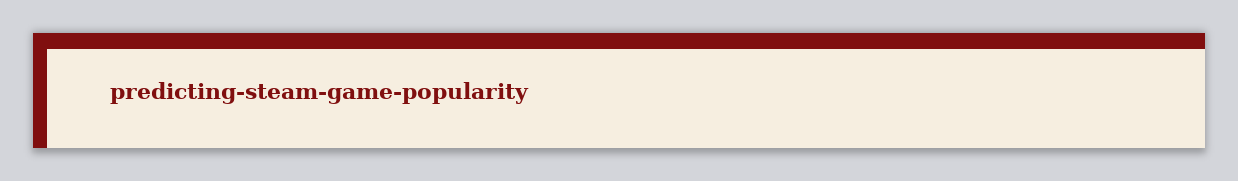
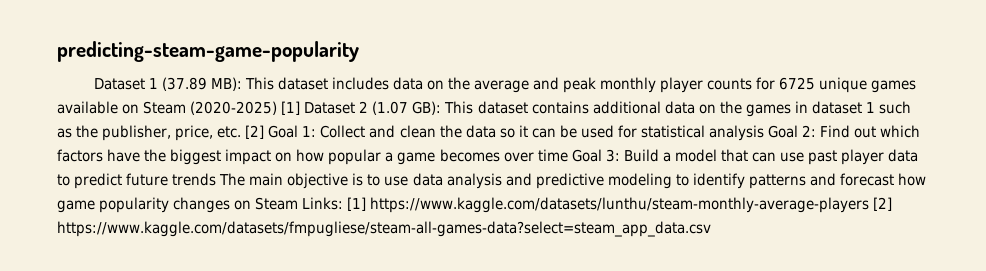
(529, 93) none -> [93,77,917,93] [57,101,911,117] [57,125,921,141] [57,149,919,165] [57,173,926,189] [57,197,893,213] [57,221,711,237] // Dataset 1 (37.89 MB): This dataset includes data on the average and peak monthly player counts for 6725 unique games available on Steam (2020-2025) [1] Dataset 2 (1.07 GB): This dataset contains additional data on the games in dataset 1 such as the publisher, price, etc. [2] Goal 1: Collect and clean the data so it can be used for statistical analysis Goal 2: Find out which factors have the biggest impact on how popular a game becomes over time Goal 3: Build a model that can use past player data to predict future trends The main objective is to use data analysis and predictive modeling to identify patterns and forecast how game popularity changes on Steam Links: [1] https://www.kaggle.com/datasets/lunthu/steam-monthly-average-players [2] https://www.kaggle.com/datasets/fmpugliese/steam-all-games-data?select=steam_app_data.csv

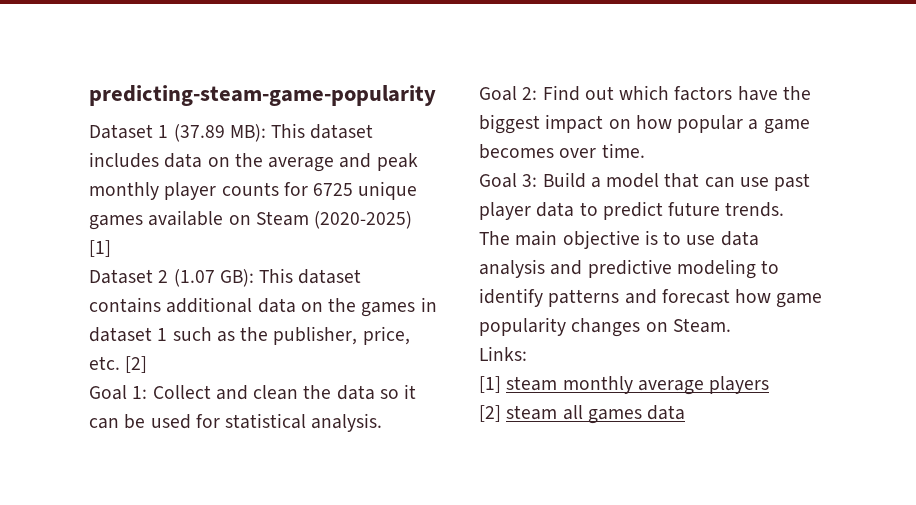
(301, 108) none -> (111, 248) //
(265, 132) none -> (148, 364) //
[709,125,764,141] analysis -> [311,413,383,432] analysis. //
[537,149,568,162] time -> [601,143,645,158] time. //
[172,173,217,186] trends -> [725,202,785,217] trends. //
[255,197,299,210] Steam -> [672,318,731,333] Steam. //
[347,197,893,213] [57,221,711,237] [1] https://www.kaggle.com/datasets/lunthu/steam-monthly-average-players [2] https://www.kaggle.com/datasets/fmpugliese/steam-all-games-data?select=steam_app_data.csv -> [479,376,770,395] [479,405,686,424] // [1] steam monthly average players // [2] steam all games data

